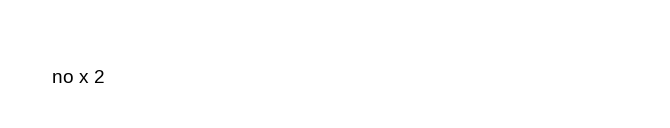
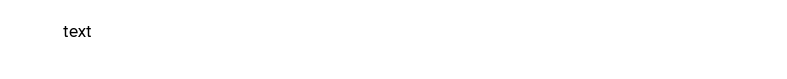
[52,70,106,83] no x 2 -> [63,26,92,37] text

